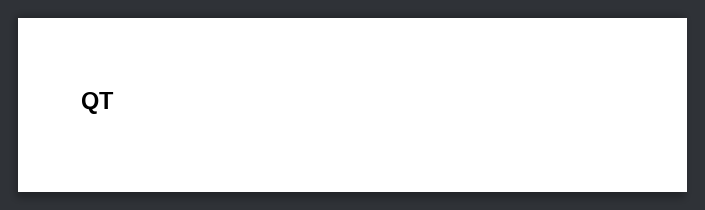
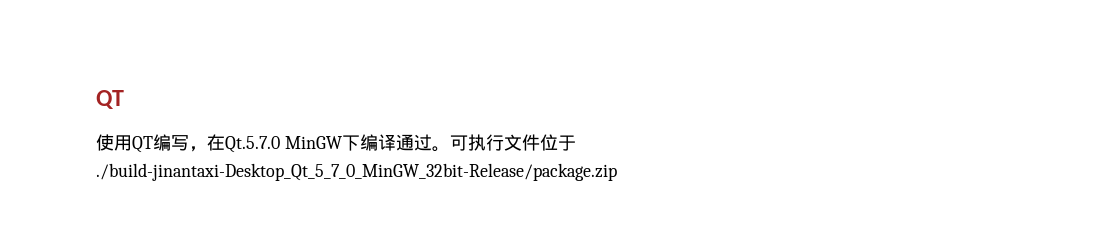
[81,92,114,114] QT -> [96,90,124,109] [96,134,576,153] [96,163,617,181] QT // 使用QT编写，在Qt.5.7.0 MinGW下编译通过。可执行文件位于./build-jinantaxi-Desktop_Qt_5_7_0_MinGW_32bit-Release/package.zip

